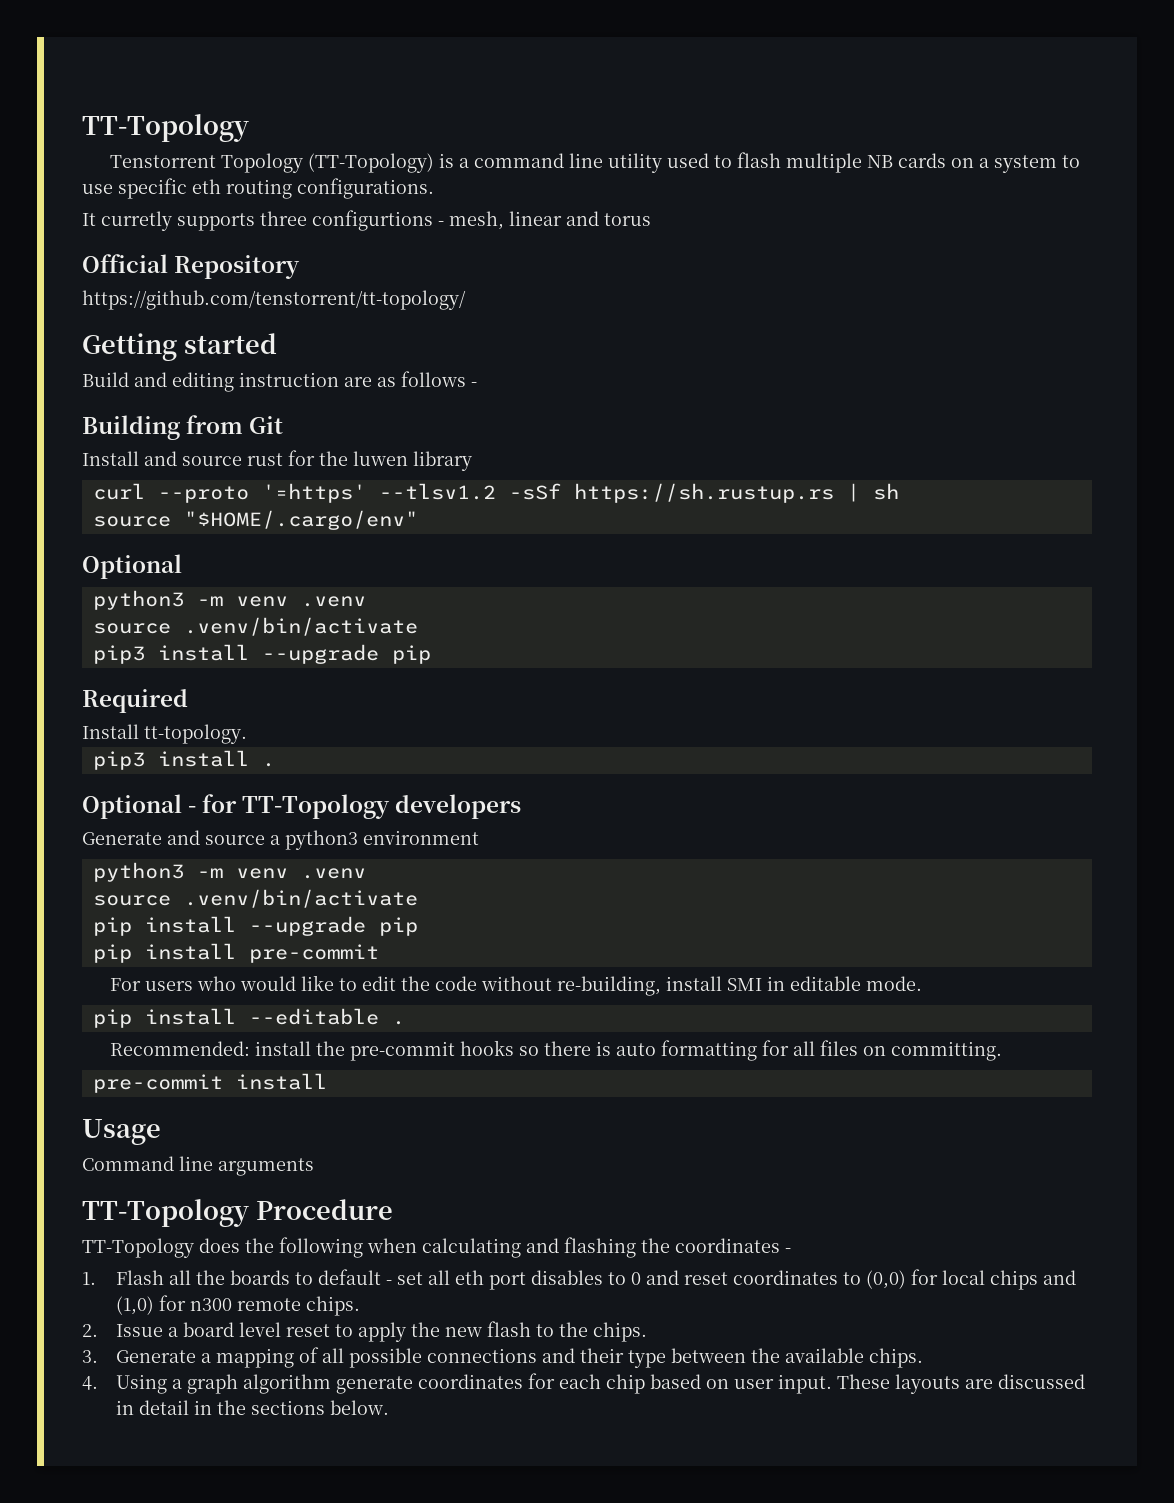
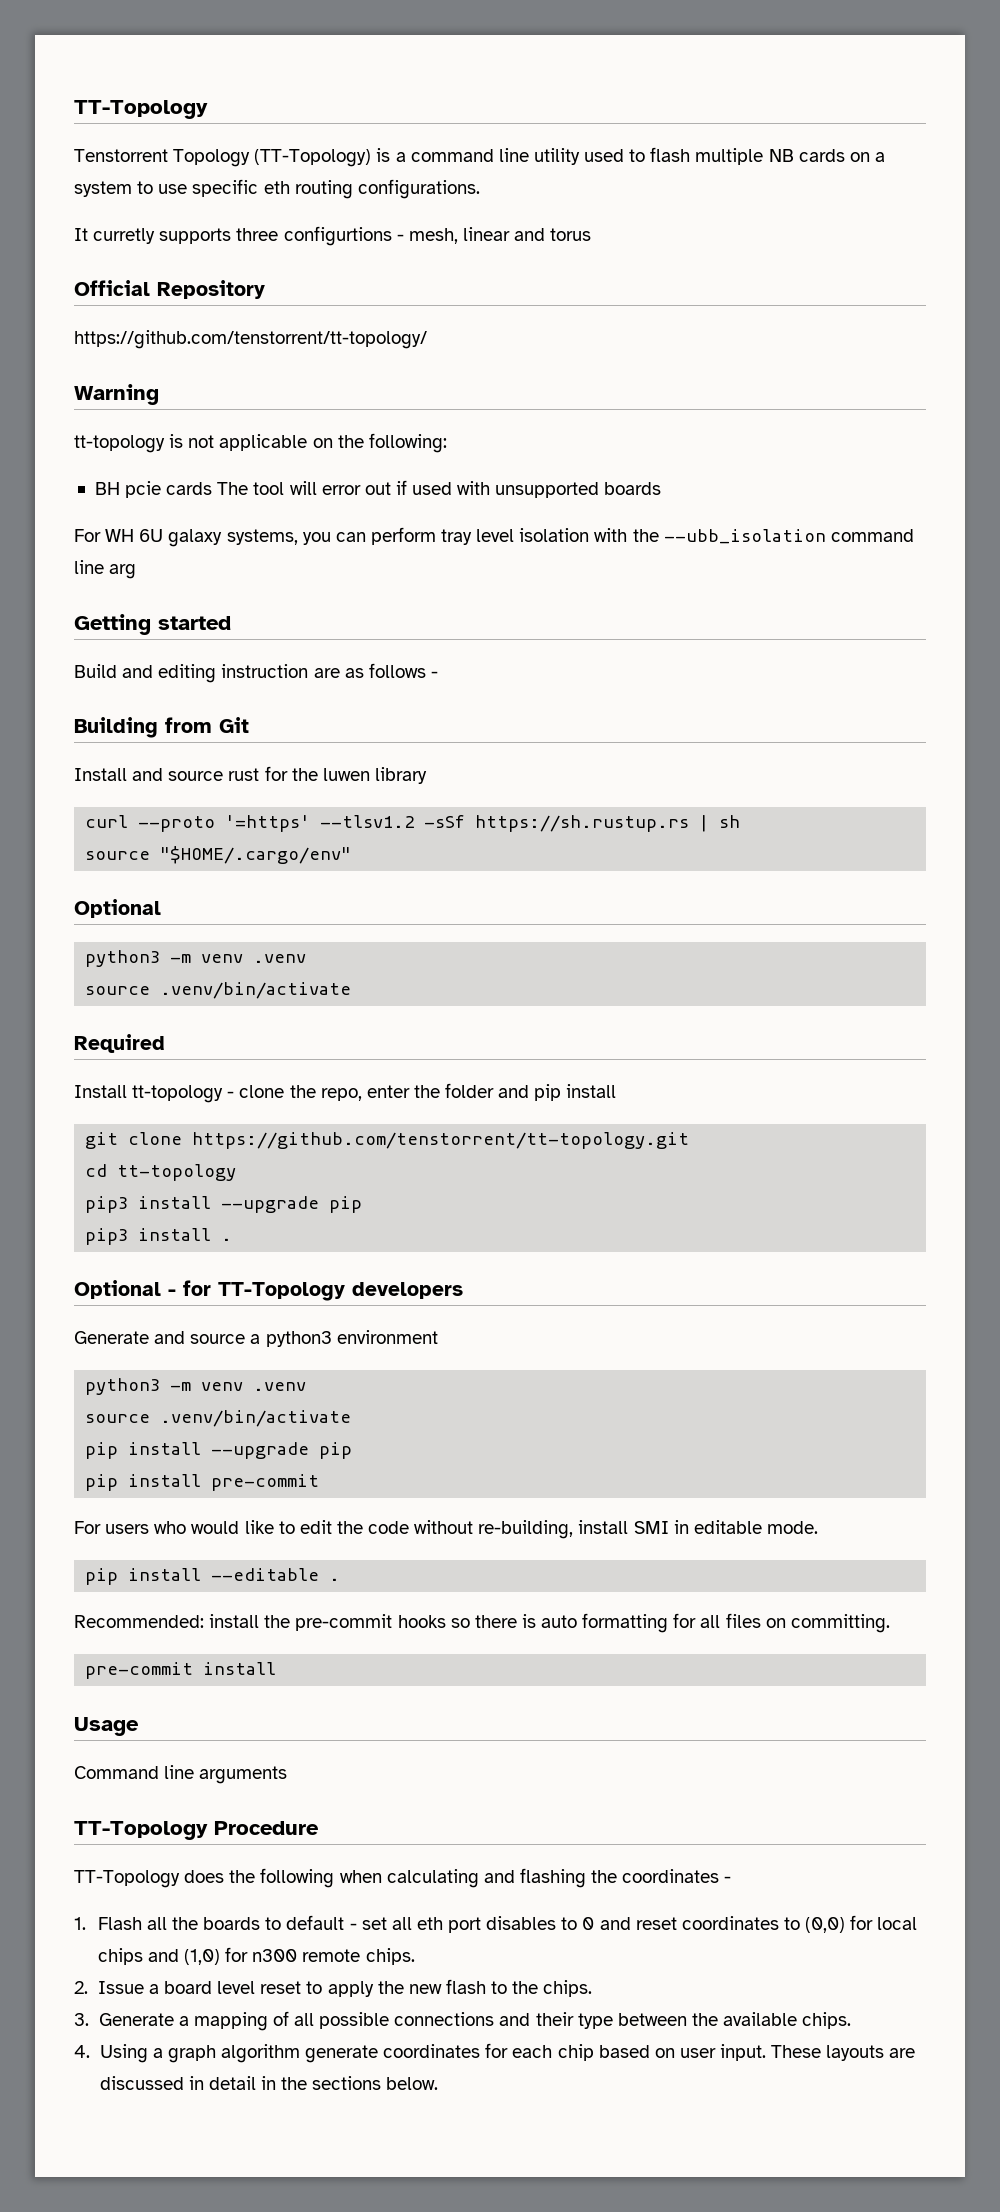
(466, 300) none -> [74,384,159,405] [74,433,447,453] [94,480,662,498] [74,527,914,547] [74,560,137,579] // Warning // tt-topology is not applicable on the following: // BH pcie cards The tool will error out if used with unsupported boards // For WH 6U galaxy systems, you can perform tray level isolation with the --ubb_isolation command line arg
(418, 626) none -> [74,1034,165,1053] [74,1083,617,1103] [85,1132,690,1149] [85,1164,237,1181] // Required // Install tt-topology - clone the repo, enter the folder and pip install // git clone https://github.com/tenstorrent/tt-topology.git // cd tt-topology
[82,689,188,713] [82,724,247,744] // Required // Install tt-topology. -> (363, 1204) none

